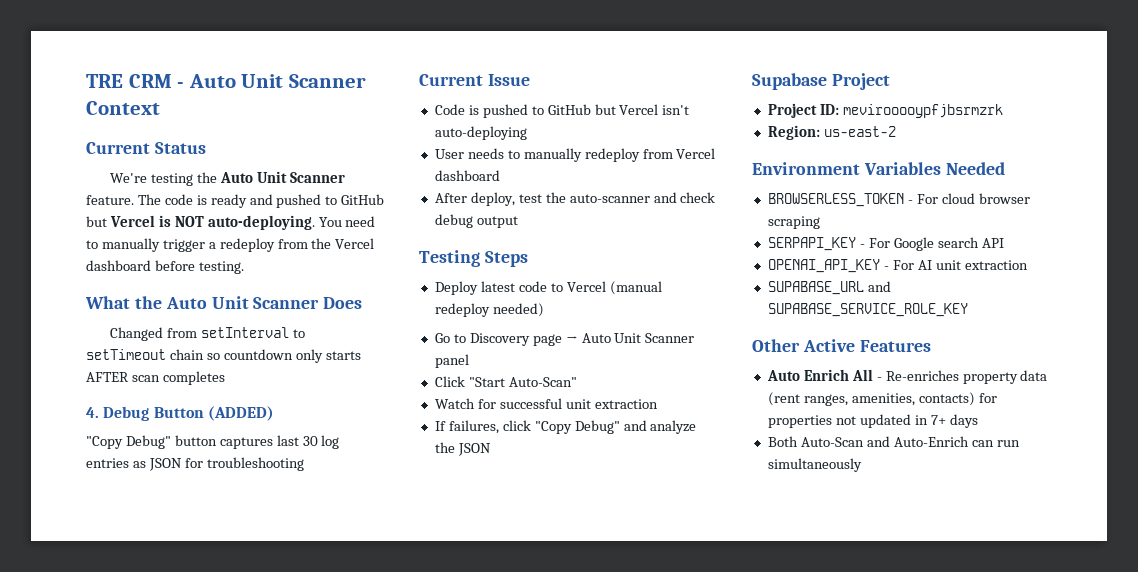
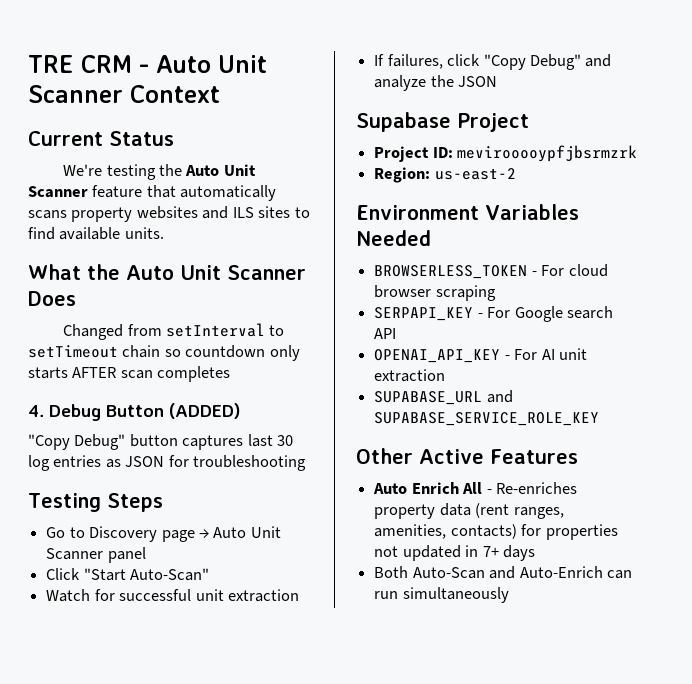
[86,194,385,208] [86,215,376,230] [86,238,375,252] [86,260,244,274] feature. The code is ready and pushed to GitHub but Vercel is NOT auto-deploying. You need to manually trigger a redeploy from the Vercel dashboard before testing. -> [92,185,277,201] [28,206,310,222] [28,227,164,240] feature that automatically scans property websites and ILS sites to find available units.
[419,74,530,86] [434,104,690,118] [434,126,527,140] [434,148,716,162] [434,170,500,181] [434,192,716,206] [434,214,518,228] [419,250,528,267] [434,281,662,295] [434,303,544,317] Current Issue // Code is pushed to GitHub but Vercel isn't auto-deploying // User needs to manually redeploy from Vercel dashboard // After deploy, test the auto-scanner and check debug output // Testing Steps // Deploy latest code to Vercel (manual redeploy needed) -> [28,493,163,512] Testing Steps

